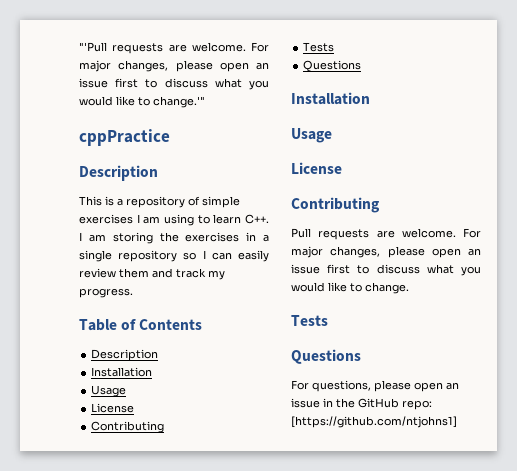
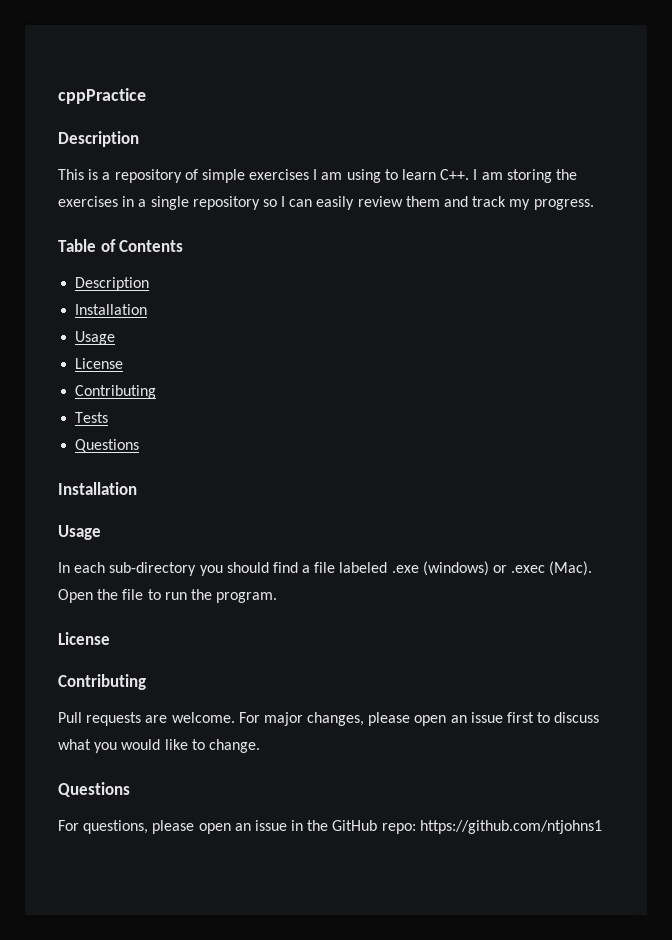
[79,42,269,54] [79,60,269,72] [79,78,269,90] [79,96,205,108] "'Pull requests are welcome. For major changes, please open an issue first to discuss what you would like to change.'" // -> (58, 96) none
(332, 135) none -> [58,561,593,576] [58,589,278,603] // In each sub-directory you should find a file labeled .exe (windows) or .exec (Mac). Open the file to run the program.
[291,315,328,326] // Tests -> (260, 746) none
[291,416,457,428] [https://github.com/ntjohns1] -> [419,820,602,834] https://github.com/ntjohns1

